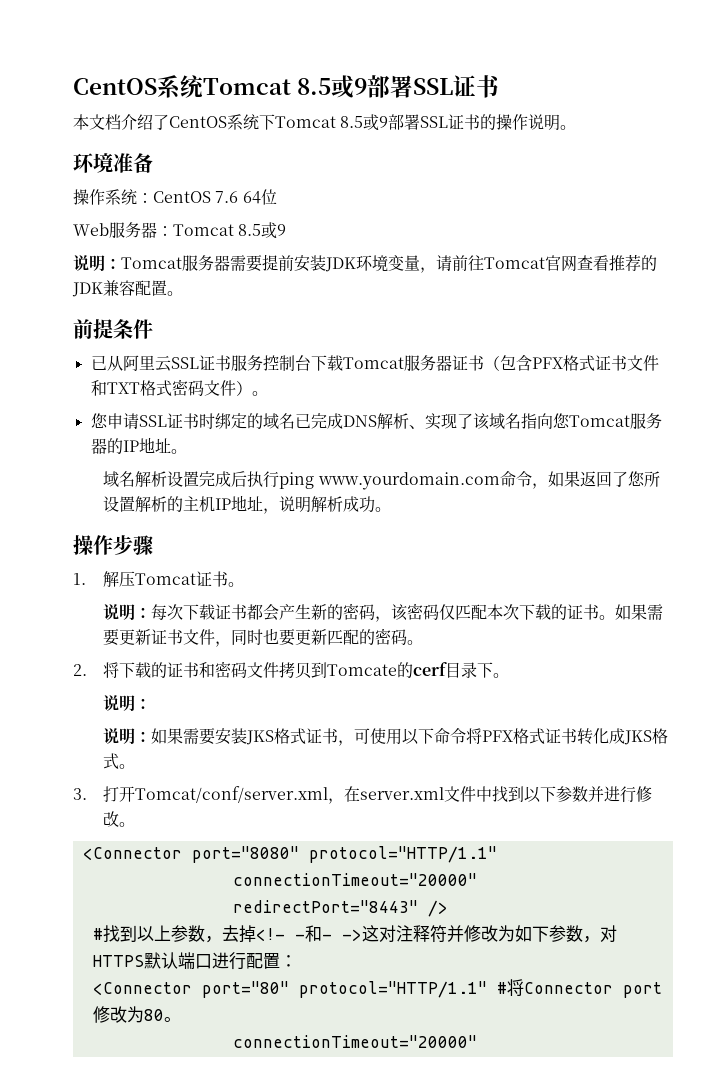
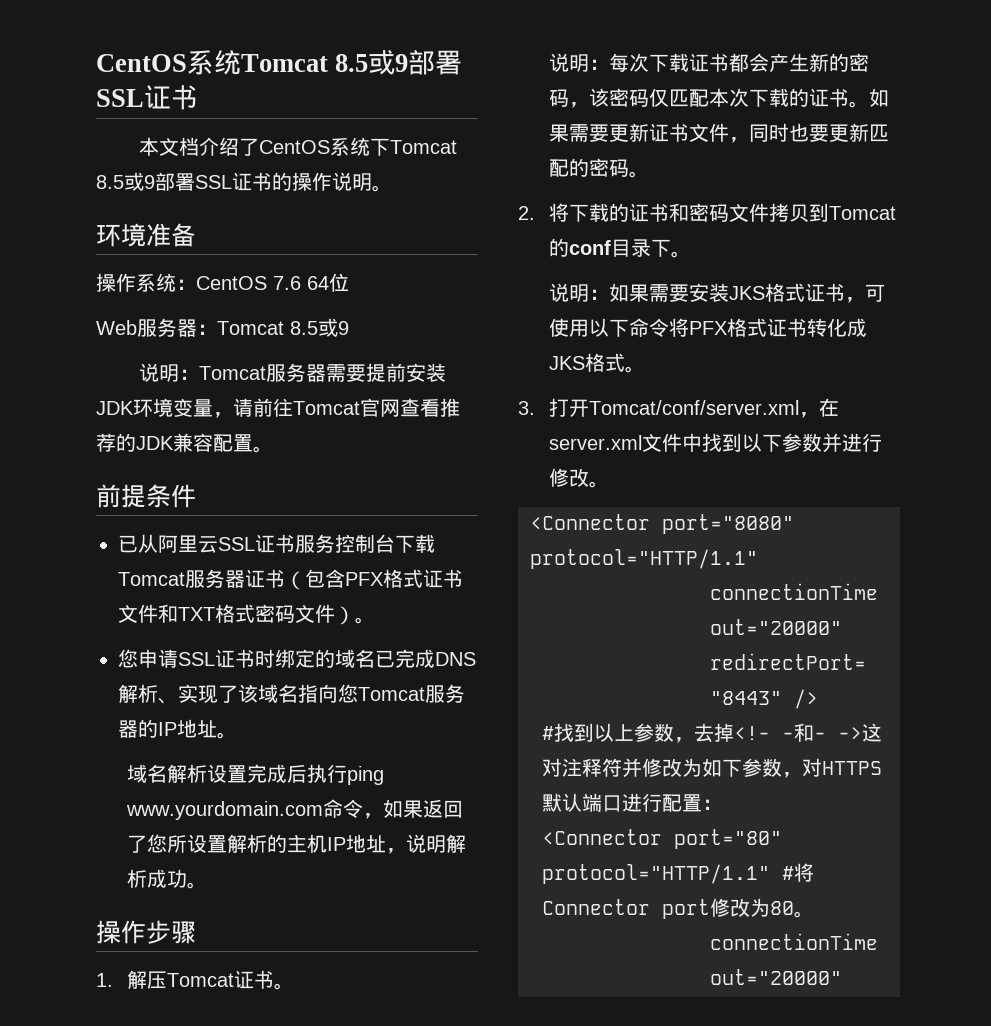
[327,662,448,678] Tomcate的cerf -> [828,206,896,220] [548,238,611,257] Tomcat的conf
[103,728,152,744] // 说明： -> (609, 294) none

